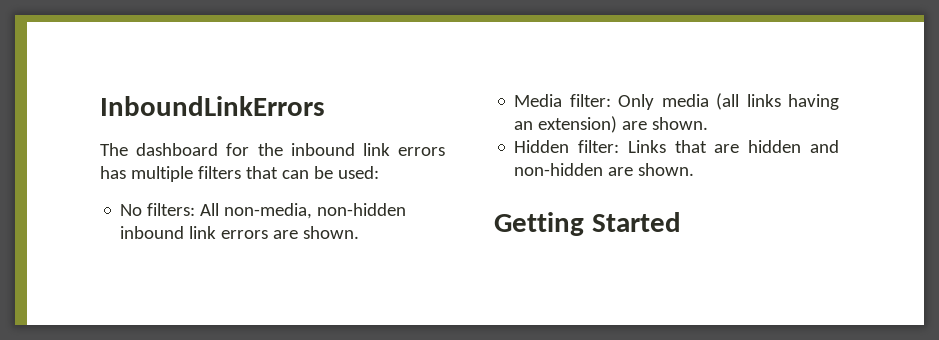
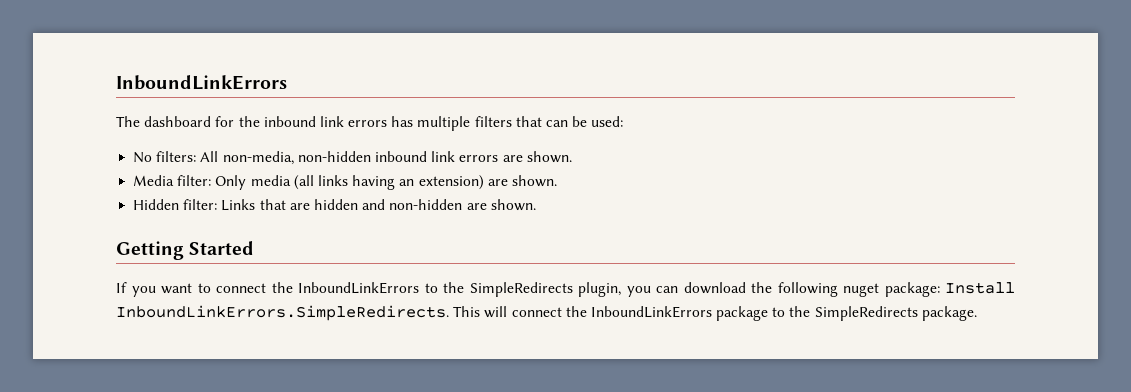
(681, 222) none -> [116,282,1015,297] [116,305,977,321] // If you want to connect the InboundLinkErrors to the SimpleRedirects plugin, you can download the following nuget package: Install InboundLinkErrors.SimpleRedirects. This will connect the InboundLinkErrors package to the SimpleRedirects package.

